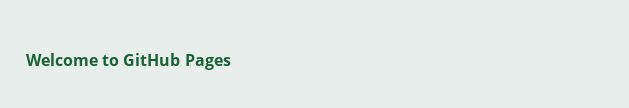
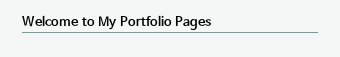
[123,53,181,66] GitHub -> [98,15,172,30] My Portfolio

